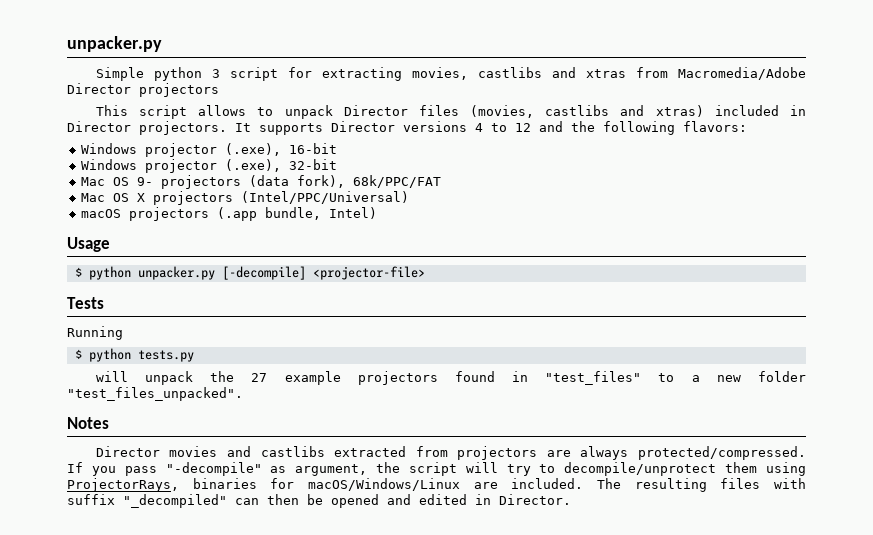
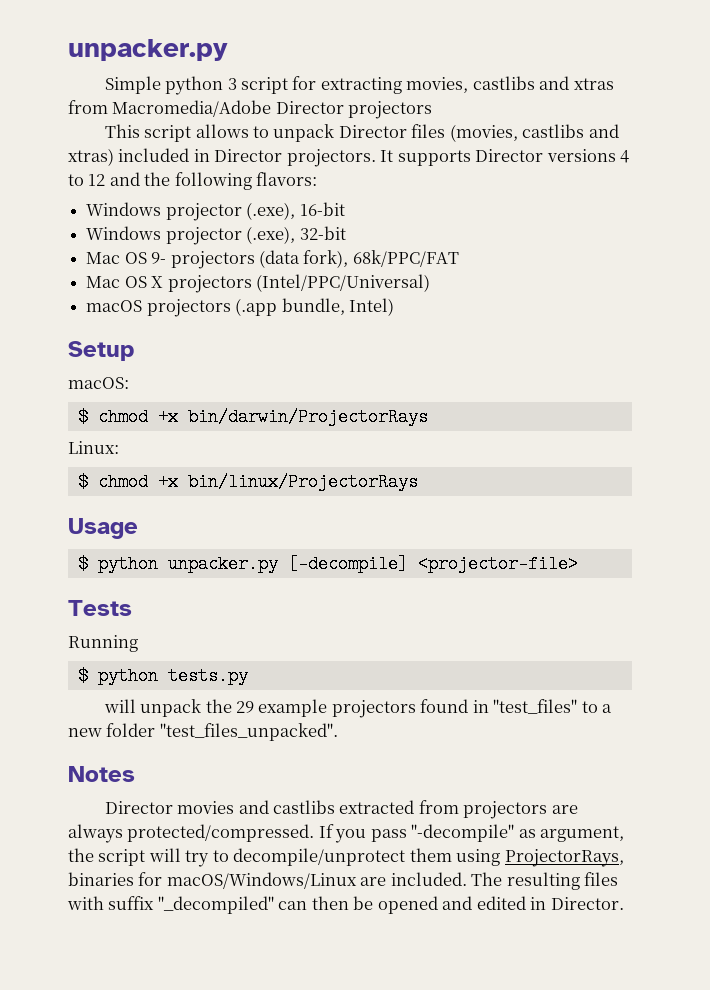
(377, 213) none -> [68,341,134,361] [68,377,129,389] [77,408,428,426] [68,441,119,454] [77,473,418,491] // Setup // macOS: // $ chmod +x bin/darwin/ProjectorRays // Linux: // $ chmod +x bin/linux/ProjectorRays
[251,373,268,382] 27 -> [235,701,254,713] 29

